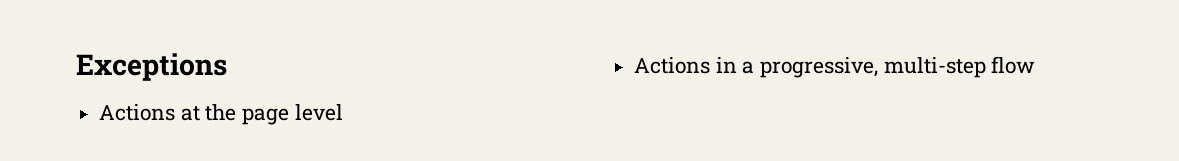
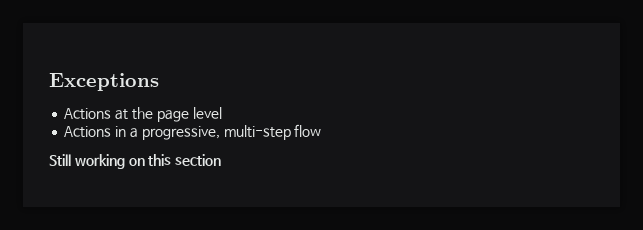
(1036, 65) none -> [49,154,222,169] // Still working on this section

